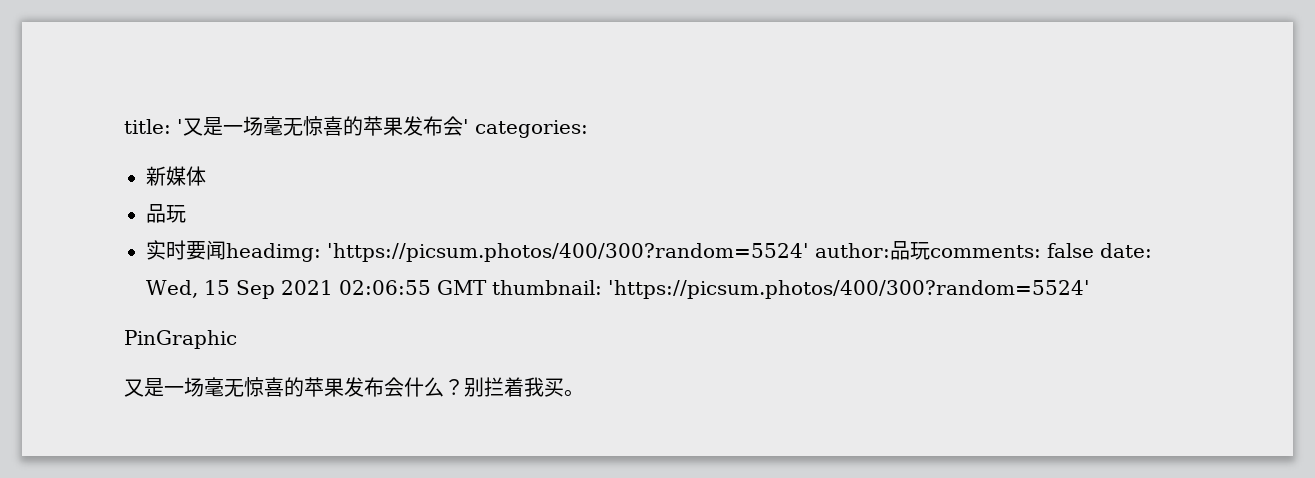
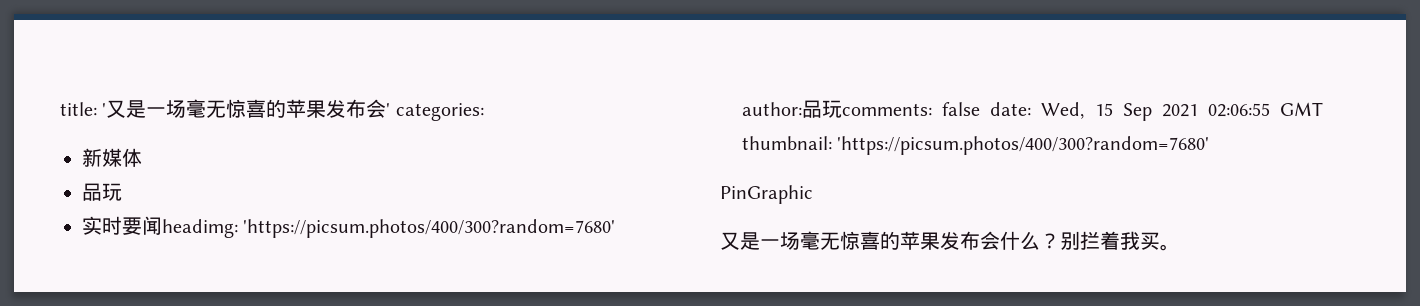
[327,243,809,262] 'https://picsum.photos/400/300?random=5524' -> [243,219,616,238] 'https://picsum.photos/400/300?random=7680'
[607,280,1090,299] 'https://picsum.photos/400/300?random=5524' -> [837,136,1210,155] 'https://picsum.photos/400/300?random=7680'

